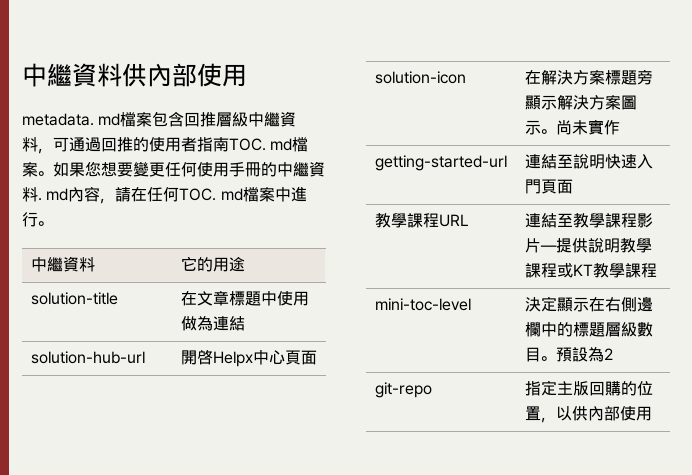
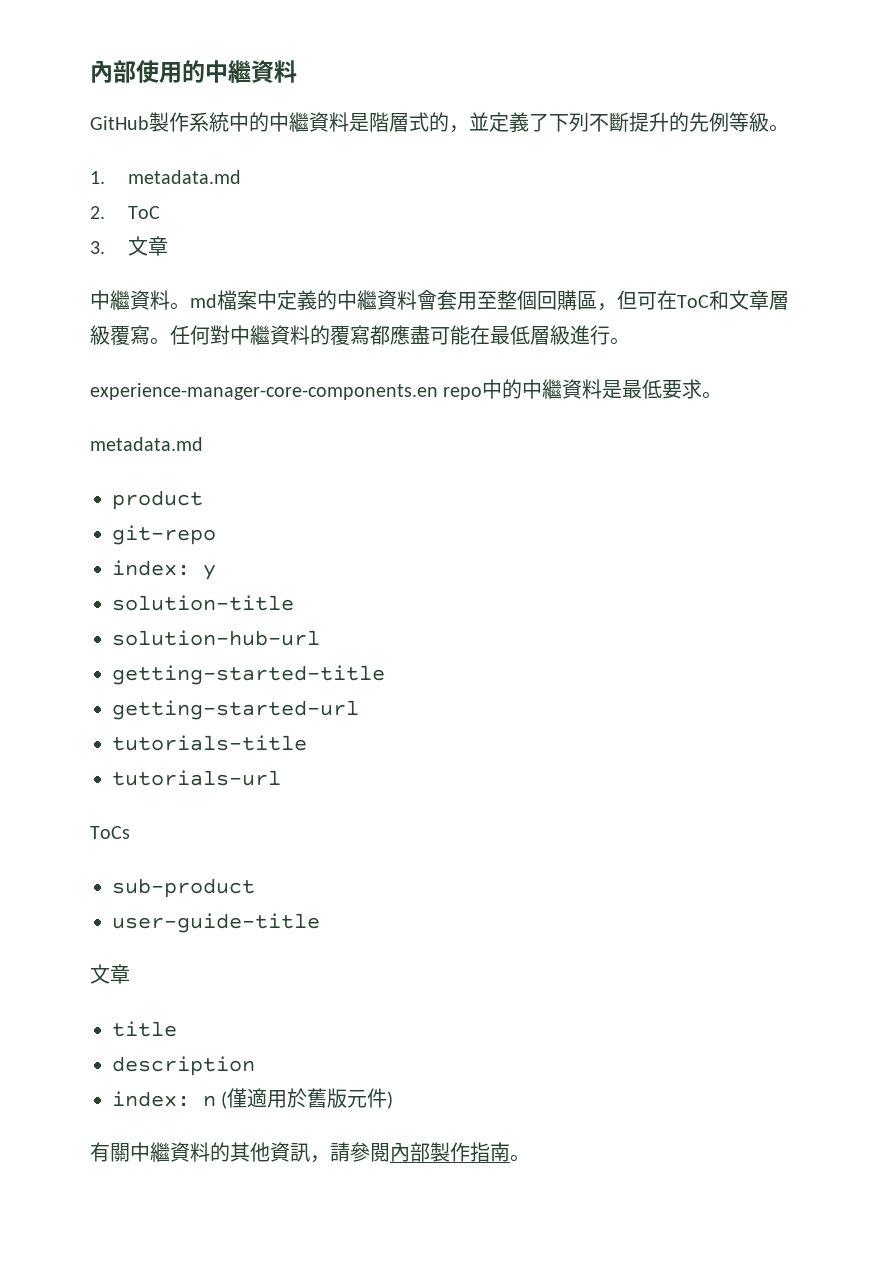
[22,63,247,87] [22,111,297,127] [22,137,309,154] [22,161,325,177] [22,186,217,204] 中繼資料供內部使用 // metadata. md檔案包含回推層級中繼資料，可通過回推的使用者指南TOC. md檔案。如果您想要變更任何使用手冊的中繼資料. md內容，請在任何TOC. -> [90,60,297,83] [90,112,789,133] [90,170,242,184] [90,206,161,219] [90,236,169,256] [90,290,190,310] 內部使用的中繼資料 // GitHub製作系統中的中繼資料是階層式的，並定義了下列不斷提升的先例等級。 // 1. metadata.md // 2. ToC // 3.文章 // 中繼資料。
[290,186,307,202] [22,212,53,227] [30,256,95,272] [180,256,245,272] [30,292,118,305] [180,291,309,306] [180,316,245,331] [30,351,145,364] [180,350,317,367] [374,71,466,84] [524,69,653,85] [524,95,637,110] [524,119,620,135] [374,155,507,171] [524,154,653,169] [524,179,573,194] [374,212,469,228] [524,212,653,228] [524,237,652,253] [524,262,657,278] [374,298,471,311] [524,296,653,312] [524,322,653,337] [524,347,613,362] [374,382,432,398] [524,380,653,396] [524,406,652,423] 進行。 // 中繼資料 | 它的用途 // solution-title | 在文章標題中使用做為連結 // solution-hub-url | 開啓Helpx中心頁面 // solution-icon | 在解決方案標題旁顯示解決方案圖示。尚未實作 // getting-started-url | 連結至說明快速入門頁面 // 教學課程URL | 連結至教學課程影片—提供說明教學課程或KT教學課程 // mini-toc-level | 決定顯示在右側邊欄中的標題層級數目。預設為2 // git-repo | 指定主版回購的位置，以供內部使用 -> [277,290,789,311] [90,325,630,345] [90,379,723,400] [90,437,203,451] [112,490,203,510] [112,525,216,545] [112,560,216,580] [112,595,294,611] [112,630,320,646] [112,665,385,685] [112,700,359,720] [112,735,307,751] [112,770,281,786] [90,826,130,839] [112,878,255,898] [112,913,320,933] [90,964,130,984] [112,1021,177,1037] [112,1056,255,1076] [112,1088,394,1109] [90,1142,530,1163] 定義的中繼資料會套用至整個回購區，但可在ToC和文章層級覆寫。任何對中繼資料的覆寫都應盡可能在最低層級進行。 // experience-manager-core-components.en repo中的中繼資料是最低要求。 // metadata.md // product // git-repo // index: y // solution-title // solution-hub-url // getting-started-title // getting-started-url // tutorials-title // tutorials-url // ToCs // sub-product // user-guide-title // 文章 // title // description // index: n (僅適用於舊版元件) // 有關中繼資料的其他資訊，請參閱內部製作指南。

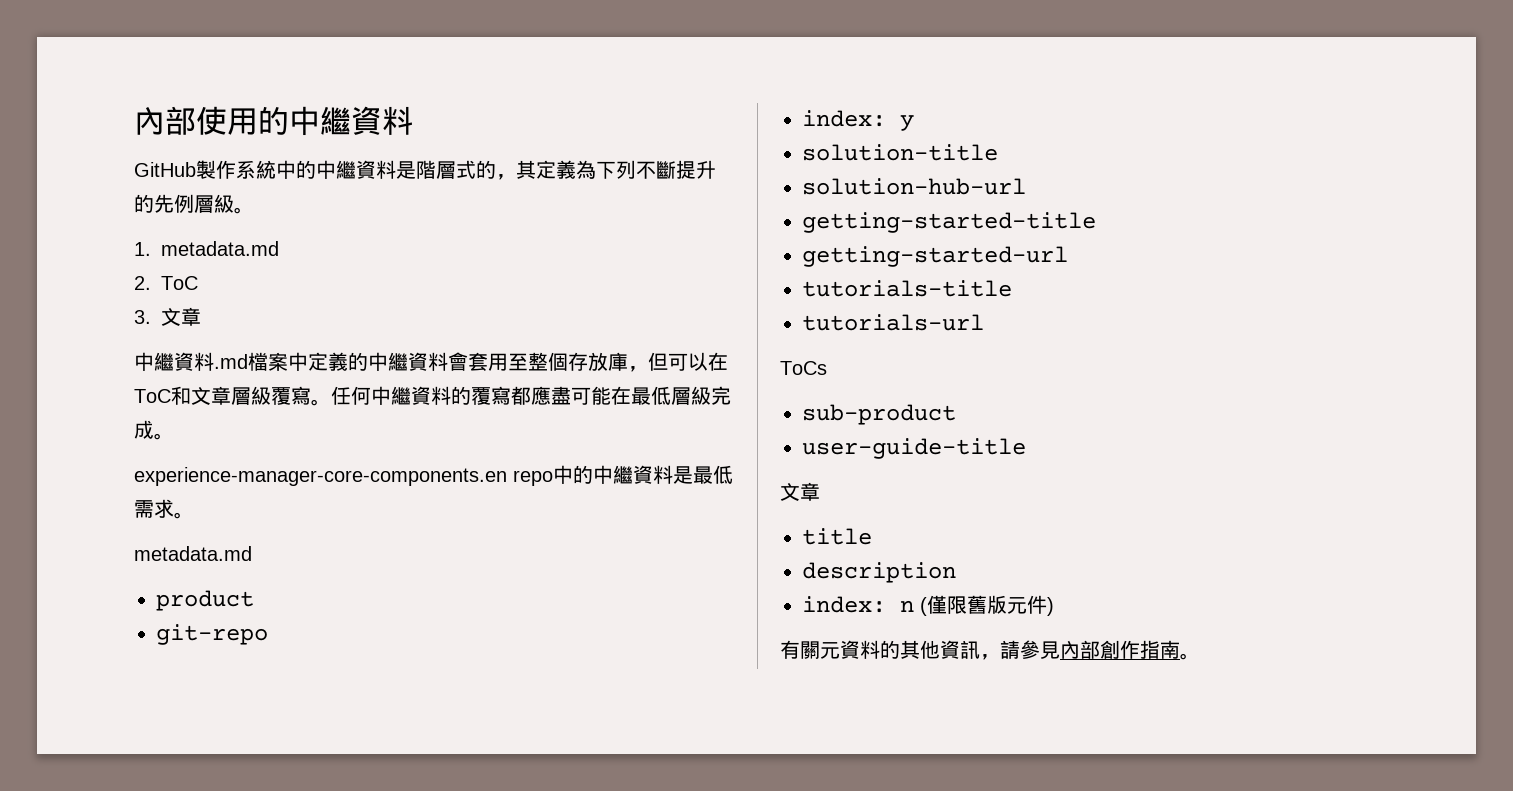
[469,112,549,132] 並定義了 -> [516,160,596,179] 其定義為
[729,112,749,132] 等 -> [194,195,214,213] 層
[170,294,217,310] 。md -> [214,354,248,369] .md
[537,290,657,311] 回購區，但可 -> [568,352,708,372] 存放庫，但可以
[210,325,230,345] 對 -> (371, 395) none
[570,325,610,345] 進行 -> [711,386,731,405] [134,420,154,439] 完成
[662,380,683,399] 要 -> [134,500,154,518] 需
[247,1088,308,1108] 適用於 -> [947,596,967,614] 限
[130,1142,170,1162] 中繼 -> [820,642,840,659] 元
[370,1142,450,1162] 閱內部製 -> [1040,640,1120,659] 見內部創

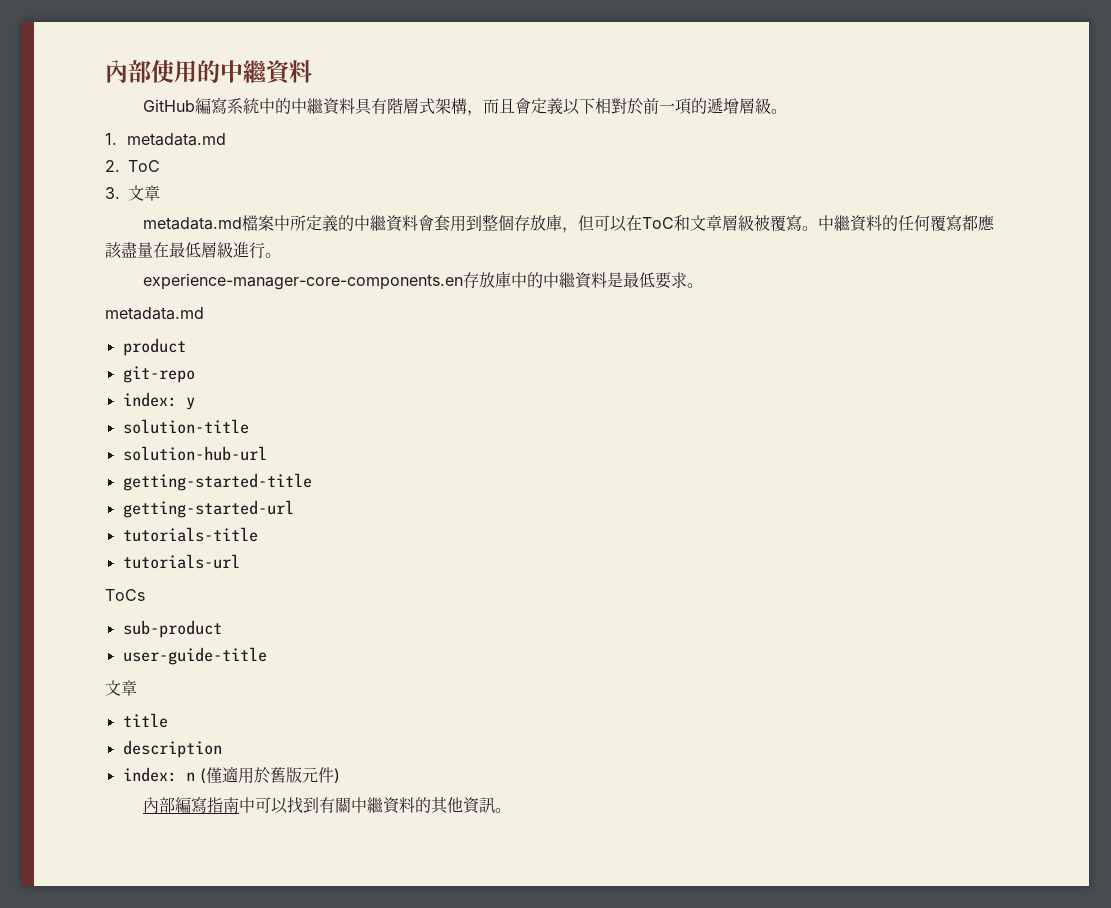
[196,160,236,179] 製作 -> [195,97,228,114] 編寫
[396,160,716,180] [134,194,194,213] 是階層式的，其定義為下列不斷提升的先例 -> [355,98,740,116] 具有階層式架構，而且會定義以下相對於前一項的遞增
[134,352,308,371] 中繼資料.md檔案中 -> [143,215,307,231] metadata.md檔案中所
[508,353,528,371] 至 -> [466,215,483,231] 到
[271,386,471,406] 覆寫。任何中繼資料的 -> [754,214,931,232] 被覆寫。中繼資料的任何
[551,386,611,405] 盡可能 -> [105,242,153,259] 該盡量
[711,386,731,405] [134,420,154,439] 完成 -> [233,242,265,259] 進行
[513,470,553,486] repo -> [463,271,512,288] 存放庫
[134,500,154,518] 需 -> [655,272,672,289] 要
[947,596,967,614] 限 -> [221,766,270,784] 適用於
[780,640,1180,660] 有關元資料的其他資訊，請參見內部創作指南 -> [143,796,496,814] 內部編寫指南中可以找到有關中繼資料的其他資訊

